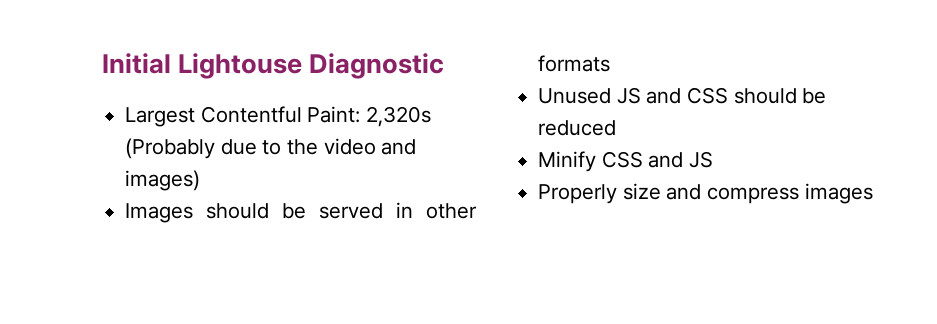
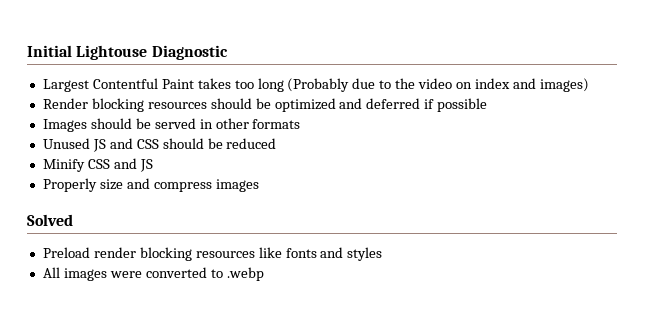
[307,106,432,127] Paint: 2,320s -> [161,78,284,92] Paint takes too long
(376, 146) none -> [456,78,510,89] on index
(201, 180) none -> [42,98,488,112] // Render blocking resources should be optimized and deferred if possible
(873, 193) none -> [27,214,73,226] [42,247,383,261] [42,267,264,281] // Solved // Preload render blocking resources like fonts and styles // All images were converted to .webp

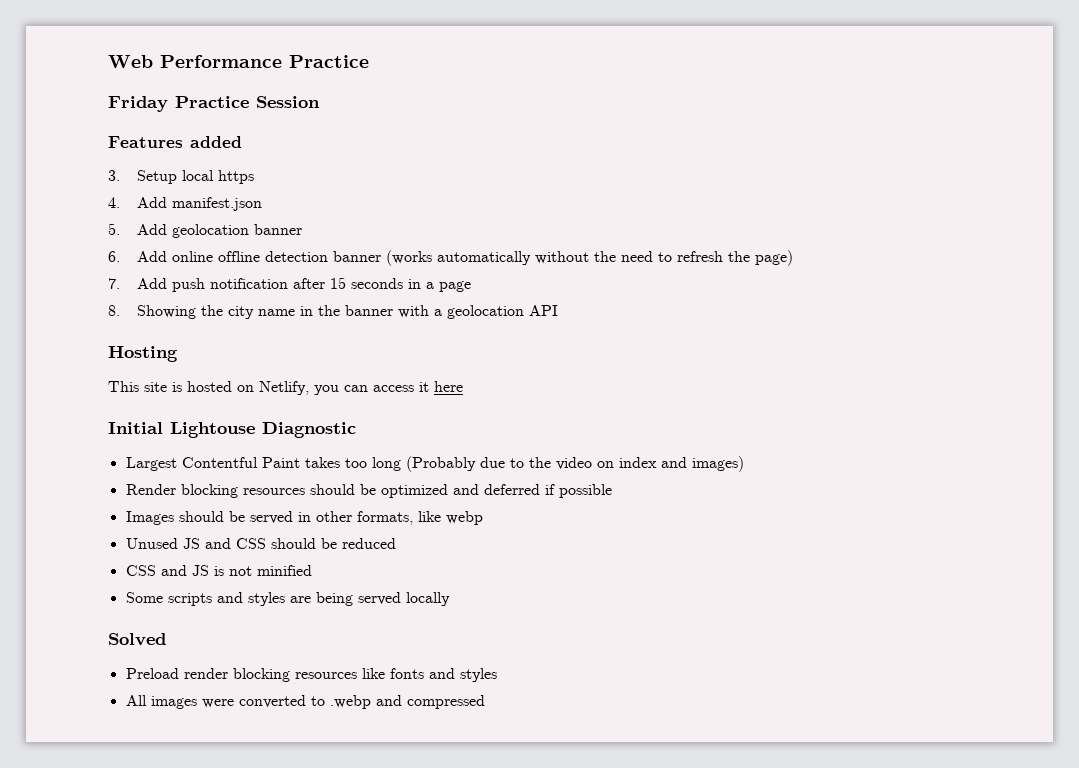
(27, 51) none -> [108,55,369,68] [108,96,320,112] [108,136,242,148] [108,170,254,184] [108,197,262,211] [108,223,302,238] [108,250,793,266] [108,277,471,292] [108,305,558,319] [108,346,178,362] [108,381,463,395] Web Performance Practice // Friday Practice Session // Features added // 3. Setup local https // 4. Add manifest.json // 5. Add geolocation banner // 6. Add online offline detection banner (works automatically without the need to refresh the page) // 7. Add push notification after 15 seconds in a page // 8. Showing the city name in the banner with a geolocation API // Hosting // This site is hosted on Netlify, you can access it here //
[252,119,301,129] formats -> [356,511,483,525] formats, like webp
[42,159,85,172] Minify -> (396, 543) none
[42,178,259,192] // Properly size and compress images -> [213,565,312,576] [125,592,450,606] is not minified // Some scripts and styles are being served locally
(264, 274) none -> [375,695,485,709] and compressed

